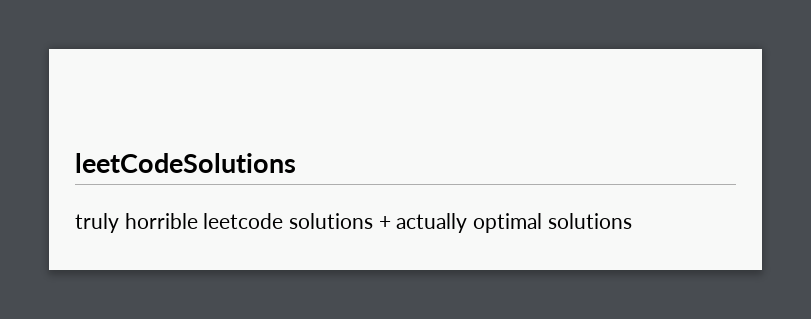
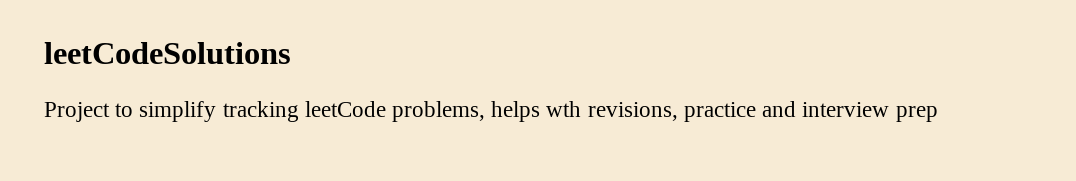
[75,213,632,233] truly horrible leetcode solutions + actually optimal solutions -> [44,101,938,122] Project to simplify tracking leetCode problems, helps wth revisions, practice and interview prep

